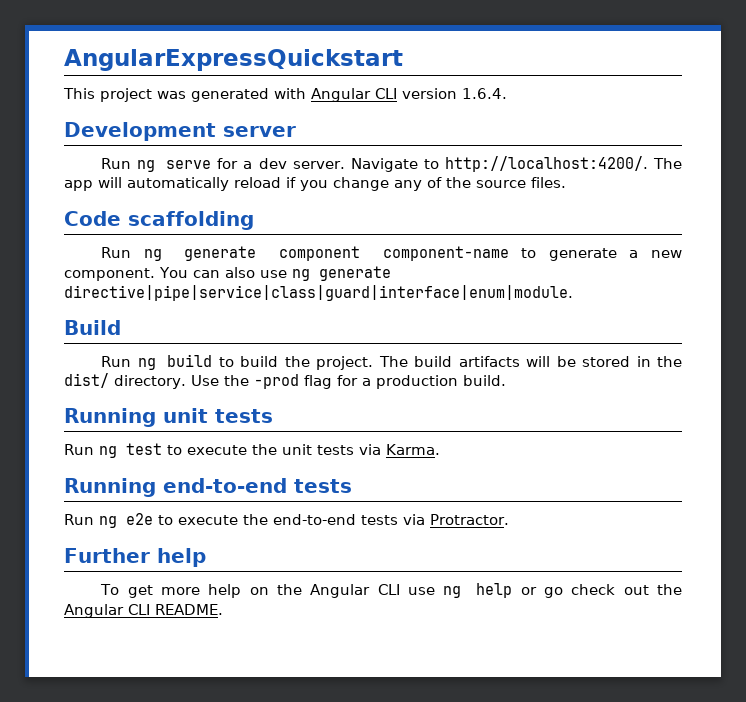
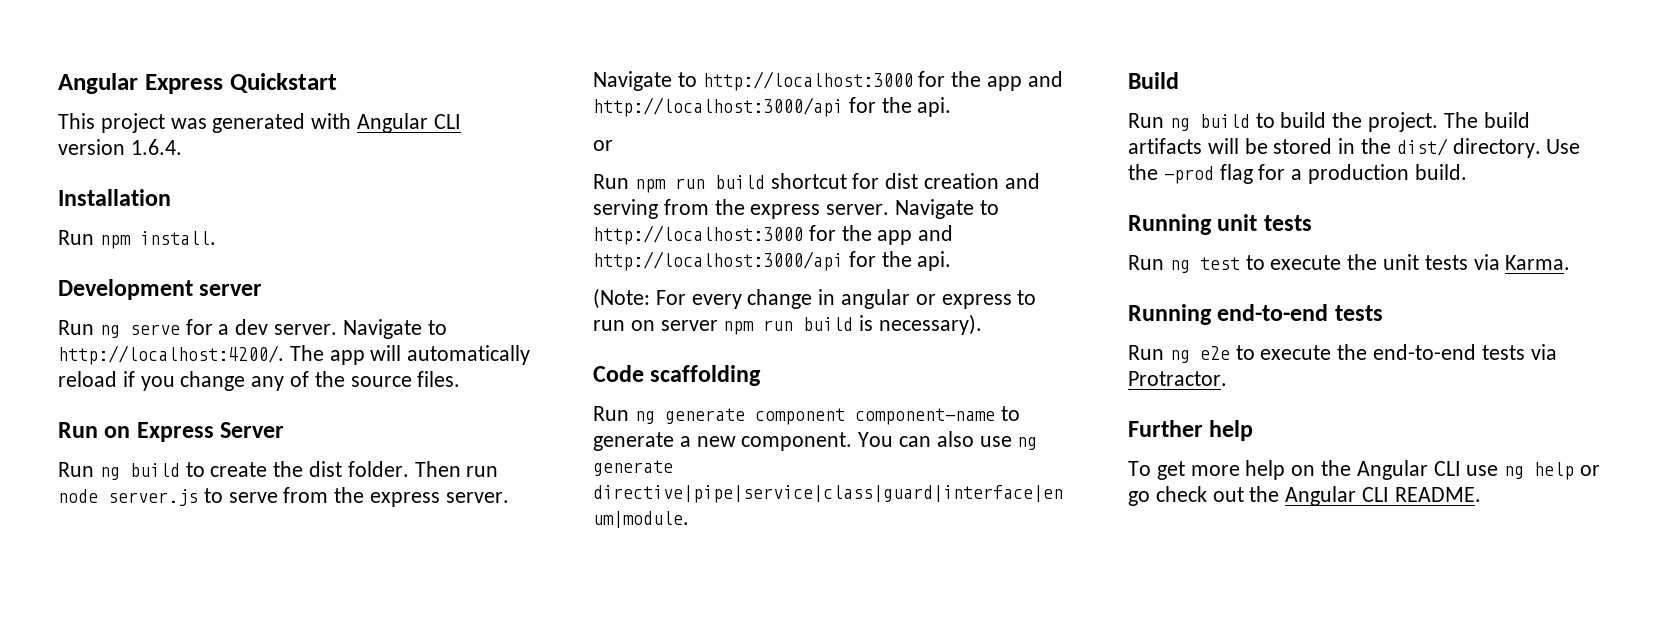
[64,49,403,71] AngularExpressQuickstart -> [58,73,337,94] Angular Express Quickstart
(507, 93) none -> [58,189,171,206] [58,230,216,249] // Installation // Run npm install.
(566, 182) none -> [58,422,285,442] [58,461,499,480] [58,487,509,507] [593,71,1063,91] [593,97,952,117] [593,140,613,151] [593,173,1040,193] [593,199,999,219] [593,225,954,245] [593,251,952,271] [593,288,1037,309] [593,314,983,335] // Run on Express Server // Run ng build to create the dist folder. Then run node server.js to serve from the express server. Navigate to http://localhost:3000 for the app and http://localhost:3000/api for the api. // or // Run npm run build shortcut for dist creation and serving from the express server. Navigate to http://localhost:3000 for the app and http://localhost:3000/api for the api. // (Note: For every change in angular or express to run on server npm run build is necessary).

